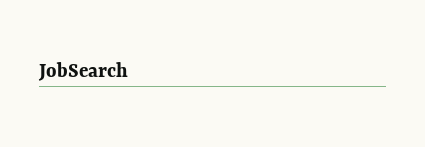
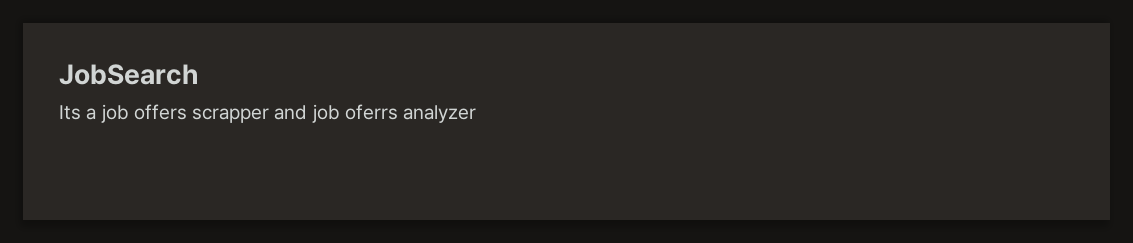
(128, 71) none -> [59,104,477,123] // Its a job offers scrapper and job oferrs analyzer

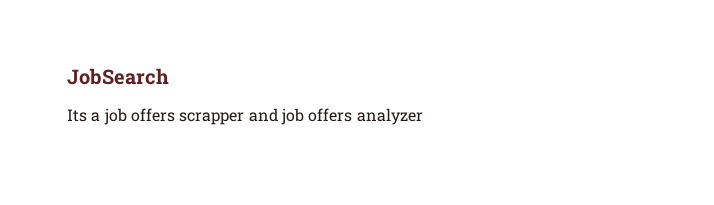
[344,104,398,120] oferrs -> [308,108,353,122] offers

